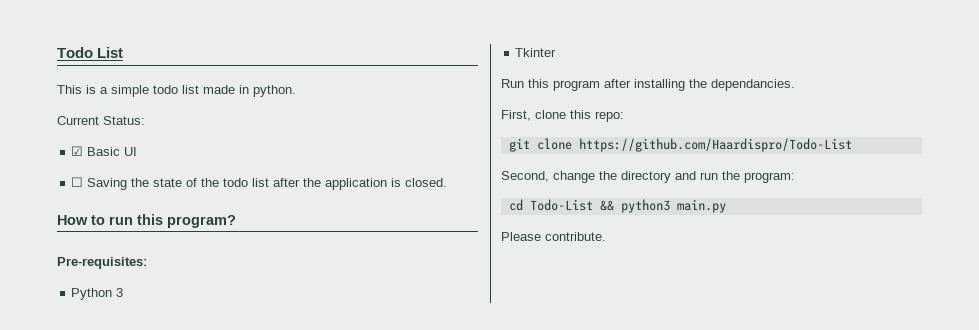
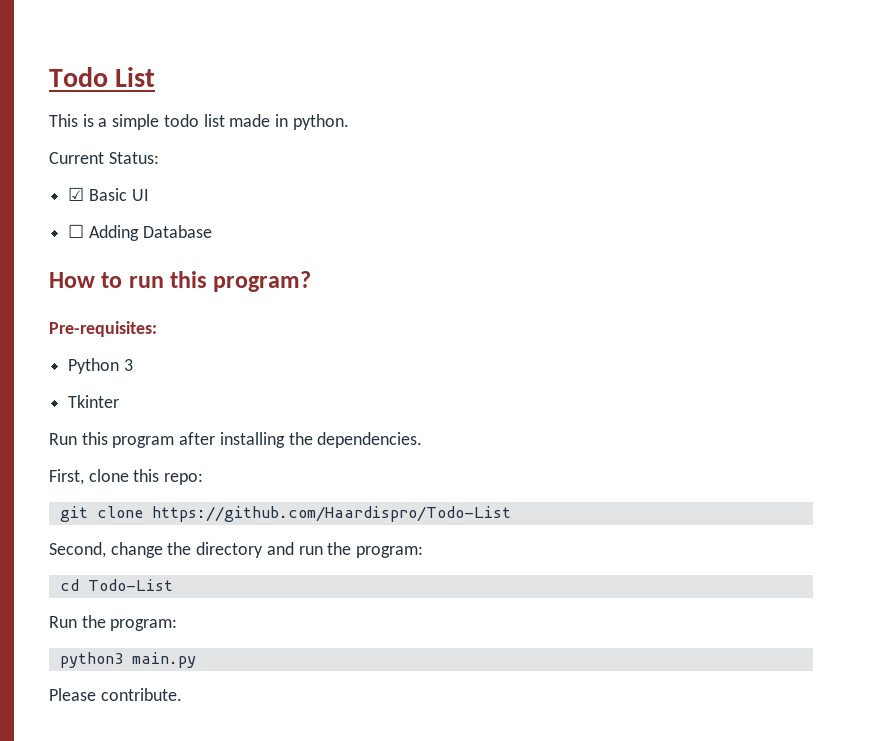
[87,178,448,190] Saving the state of the todo list after the application is closed. -> [88,225,212,241] Adding Database
[711,79,795,91] dependancies. -> [317,432,423,448] dependencies.
[599,200,614,211] && -> [49,615,178,631] // Run the program: //

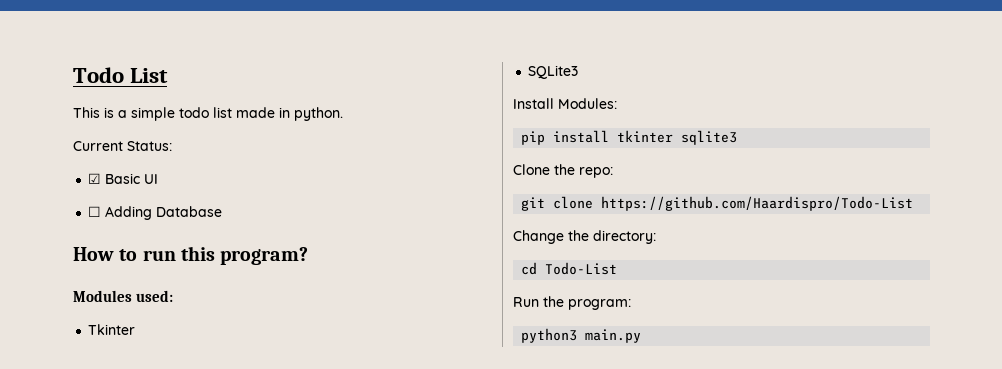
[49,321,157,337] [68,358,133,374] [68,395,120,408] [49,432,423,448] [49,469,204,485] [59,506,511,522] [49,542,424,558] Pre-requisites: // Python 3 // Tkinter // Run this program after installing the dependencies. // First, clone this repo: // git clone https://github.com/Haardispro/Todo-List // Second, change the directory and run the program: -> [73,290,173,302] [88,324,136,335] [528,65,579,79] [513,98,617,109] [521,130,738,145] [513,164,613,178] [521,196,914,211] [513,230,656,244] Modules used: // Tkinter // SQLite3 // Install Modules: // pip install tkinter sqlite3 // Clone the repo: // git clone https://github.com/Haardispro/Todo-List // Change the directory:
[49,688,182,701] // Please contribute. -> (642, 336) none

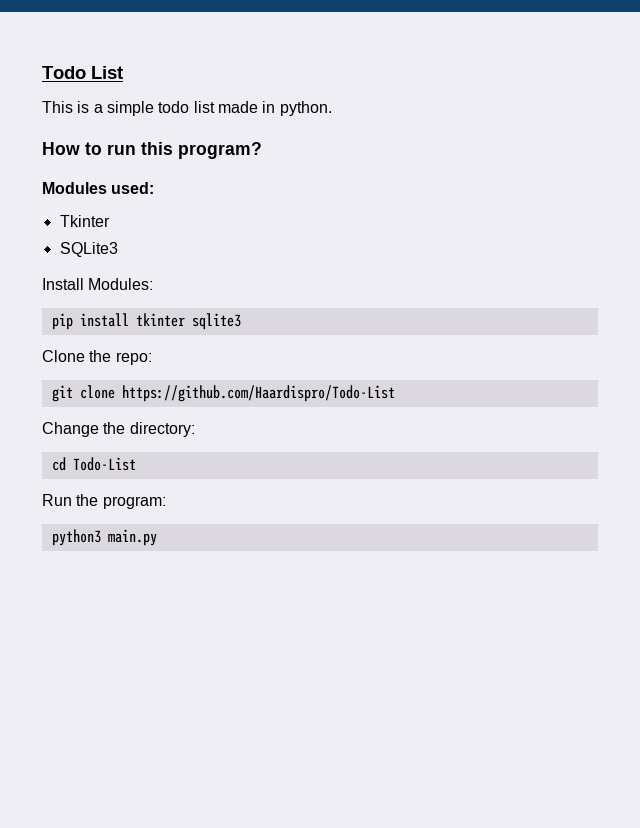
[73,141,172,151] [88,173,159,184] [88,206,223,220] // Current Status: // ☑ Basic UI // ☐ Adding Database -> (332, 108) none

